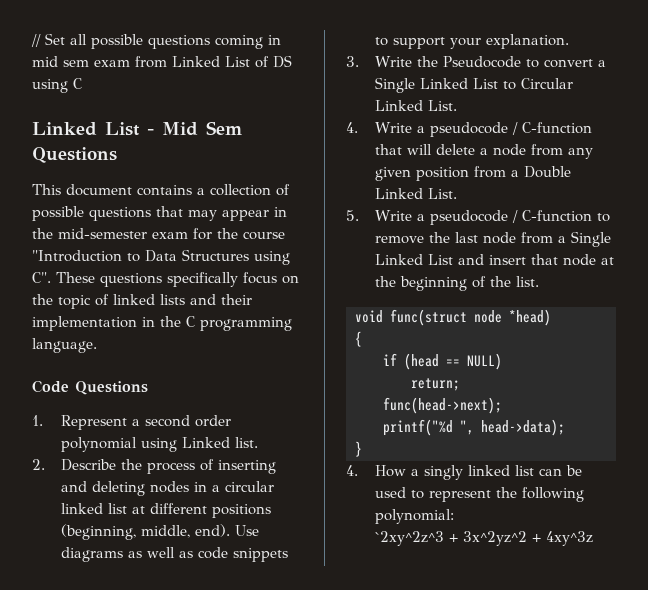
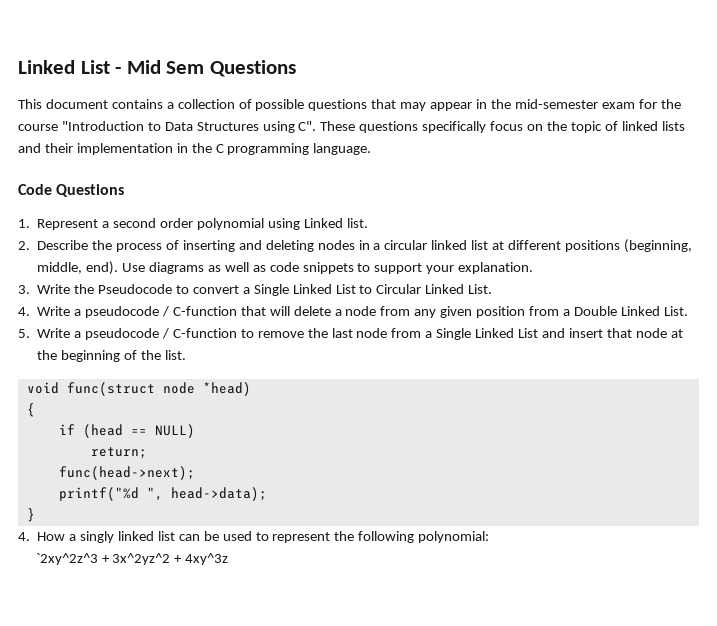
[31,33,281,49] [32,55,292,68] [32,78,82,93] // Set all possible questions coming in mid sem exam from Linked List of DS using C // -> (18, 67) none

